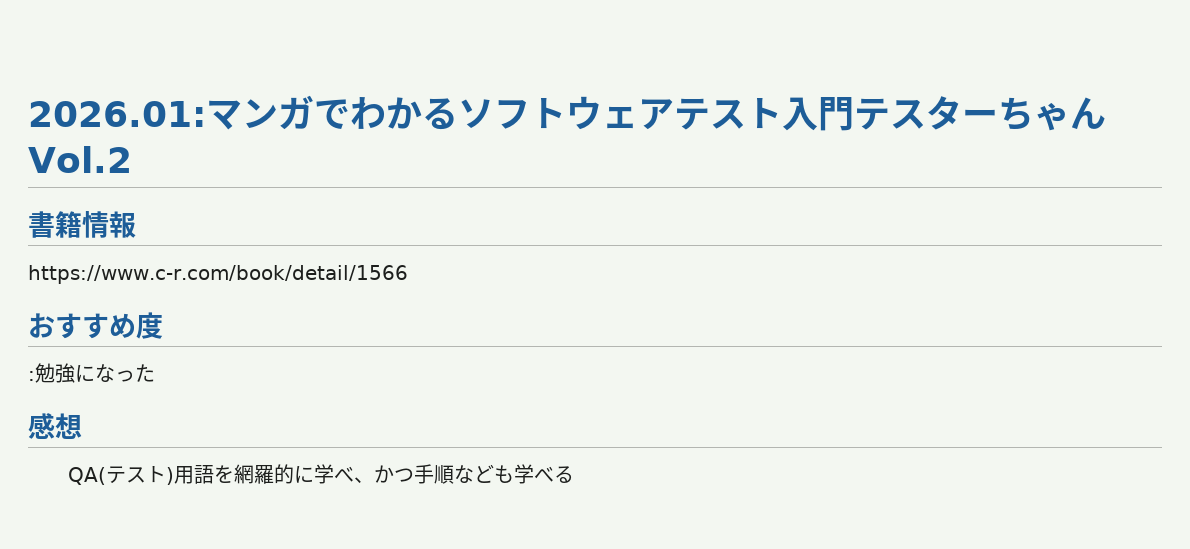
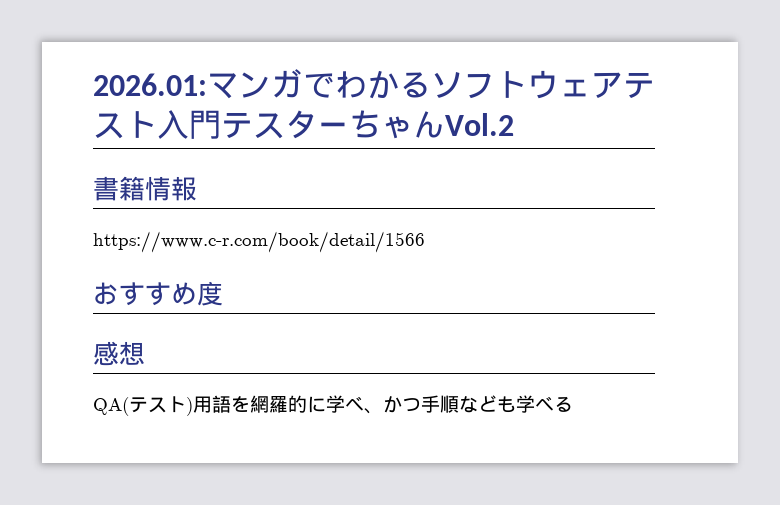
[28,363,155,383] // :勉強になった -> (223, 293) none

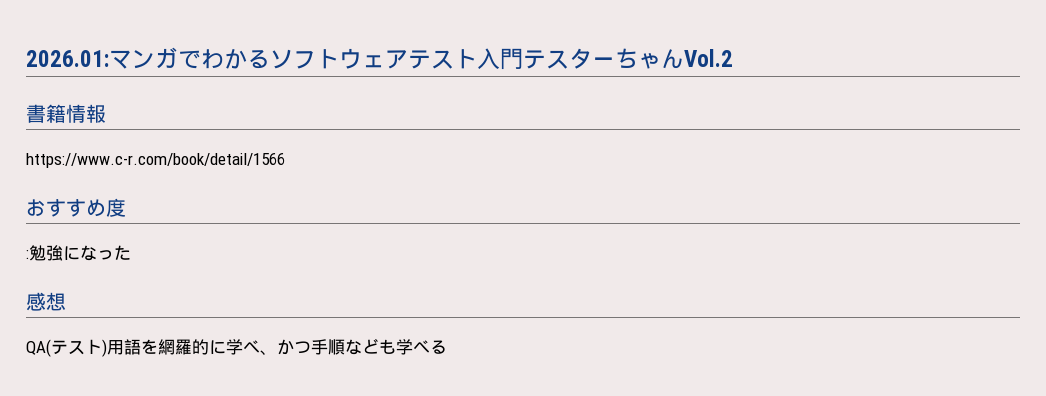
(223, 293) none -> [26,245,131,261] // :勉強になった

